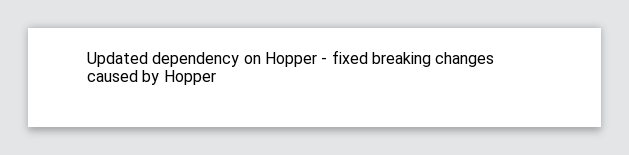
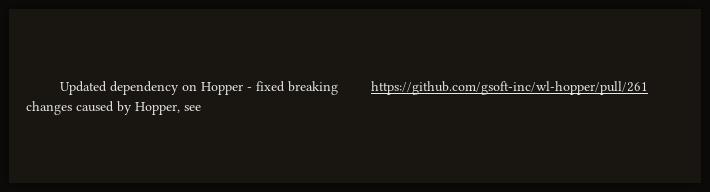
[163,70,216,85] Hopper -> [135,102,201,115] [371,81,648,95] Hopper, see https://github.com/gsoft-inc/wl-hopper/pull/261

